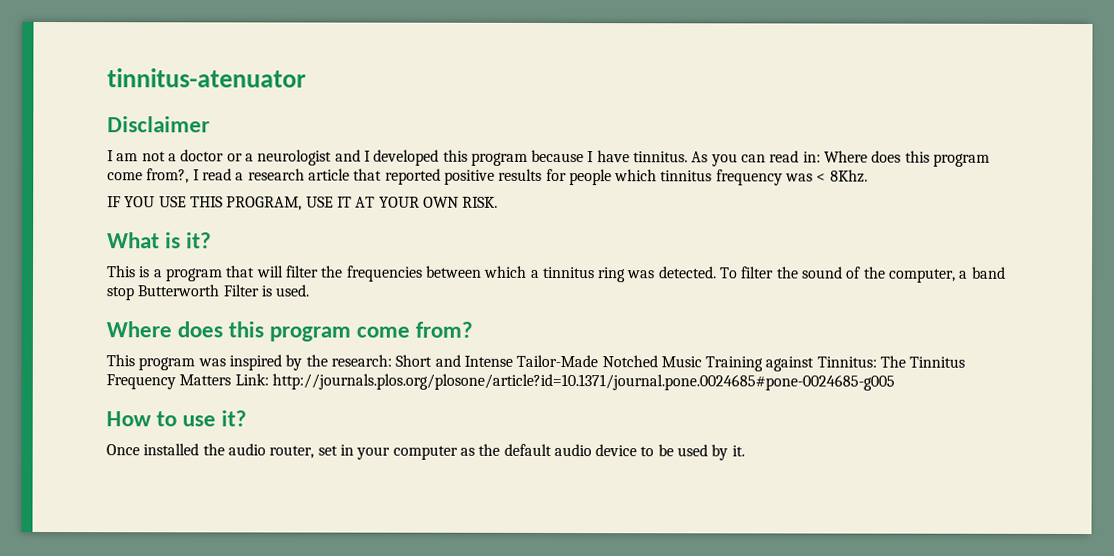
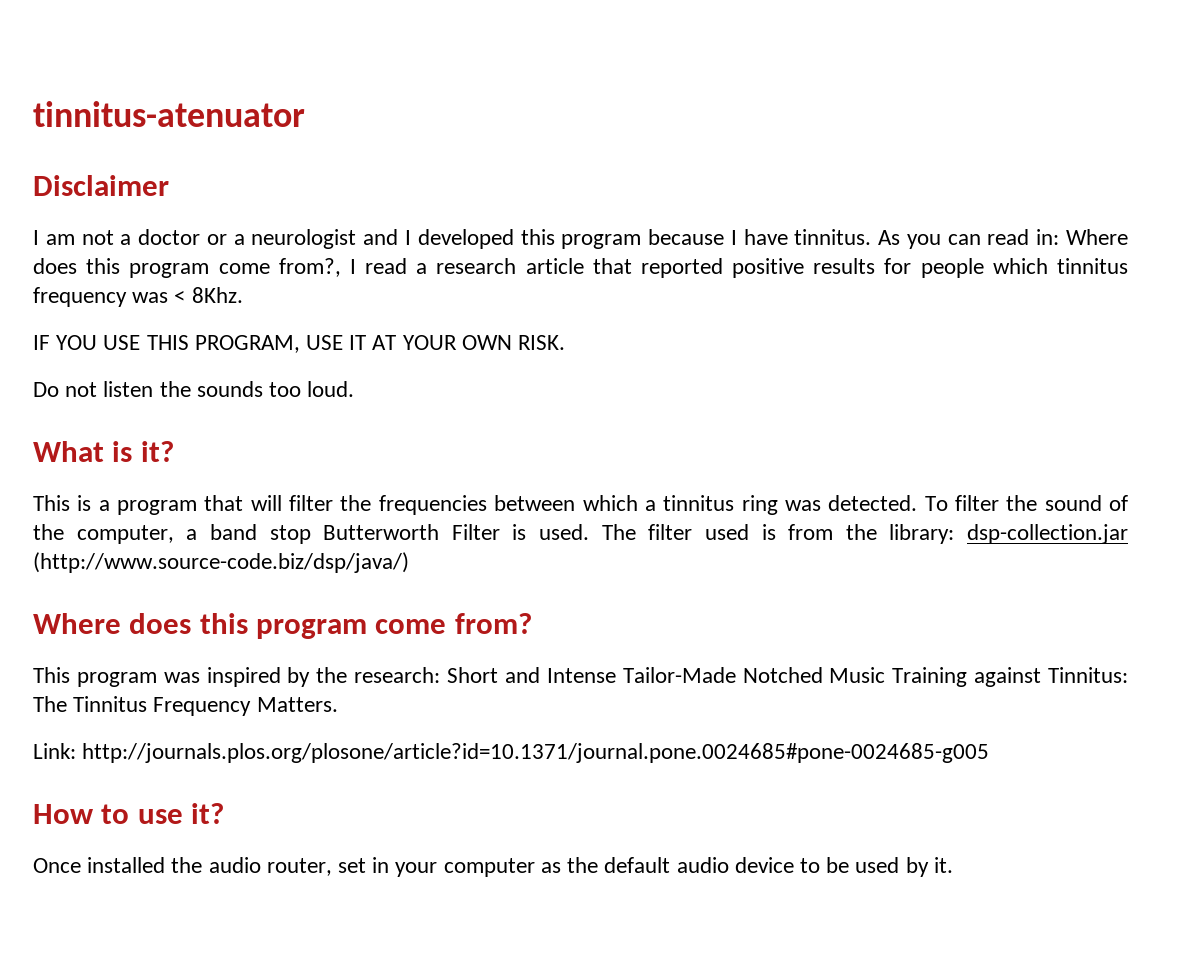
(499, 202) none -> [33,381,355,397] // Do not listen the sounds too loud.
(310, 290) none -> [601,524,1128,544] [33,552,409,573] The filter used is from the library: dsp-collection.jar (http://www.source-code.biz/dsp/java/)
[179,374,232,386] Matters -> [256,697,338,712] Matters. //

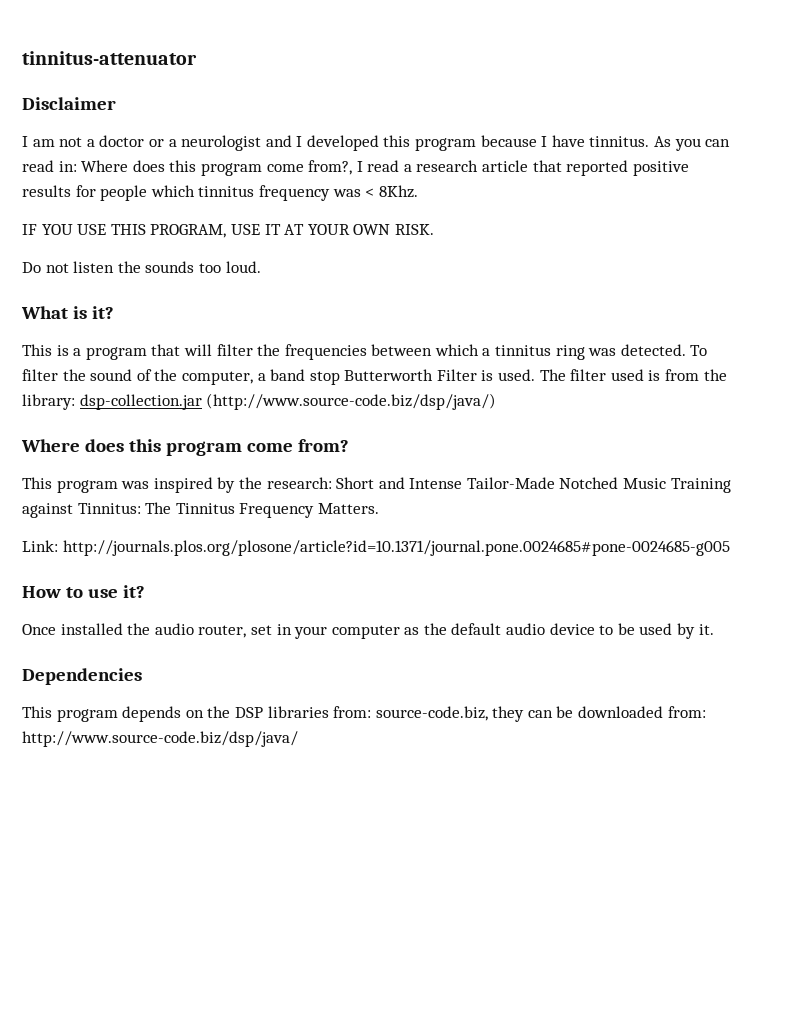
[33,101,305,127] tinnitus-atenuator -> [22,51,197,65] tinnitus-attenuator
(953, 865) none -> [22,668,142,685] [22,706,706,722] [22,731,298,747] // Dependencies // This program depends on the DSP libraries from: source-code.biz, they can be downloaded from: http://www.source-code.biz/dsp/java/

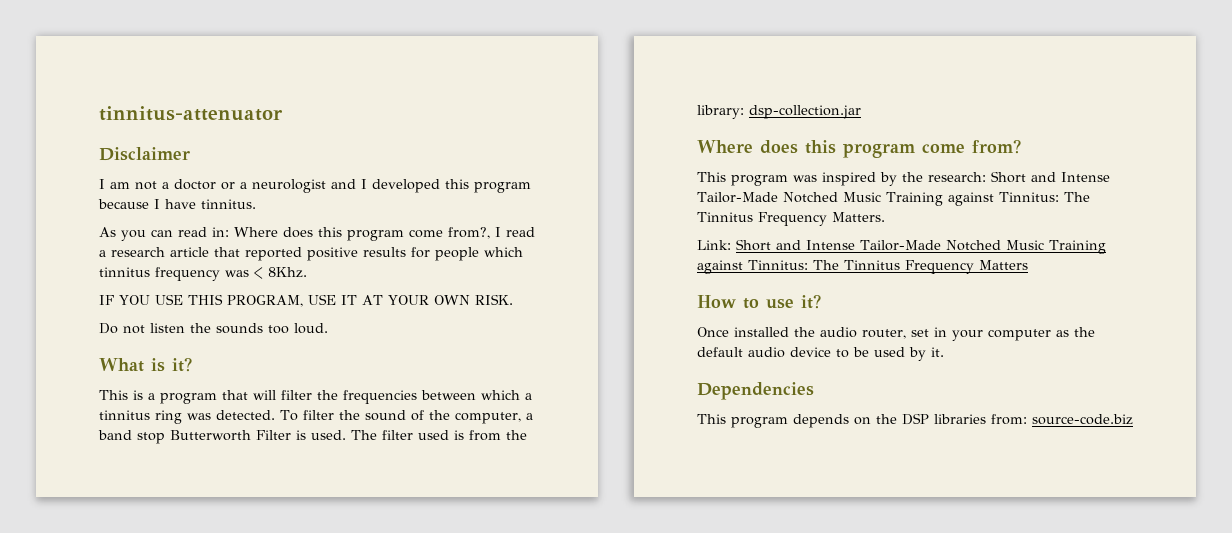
(650, 141) none -> (256, 204) //
[206,393,497,410] (http://www.source-code.biz/dsp/java/) -> (861, 112) none
[62,540,730,556] http://journals.plos.org/plosone/article?id=10.1371/journal.pone.0024685#pone-0024685-g005 -> [736,239,1106,254] [697,260,1028,274] Short and Intense Tailor-Made Notched Music Training against Tinnitus: The Tinnitus Frequency Matters
[375,706,706,722] [22,731,298,747] source-code.biz, they can be downloaded from: http://www.source-code.biz/dsp/java/ -> [1032,414,1133,425] source-code.biz

